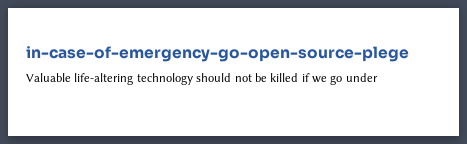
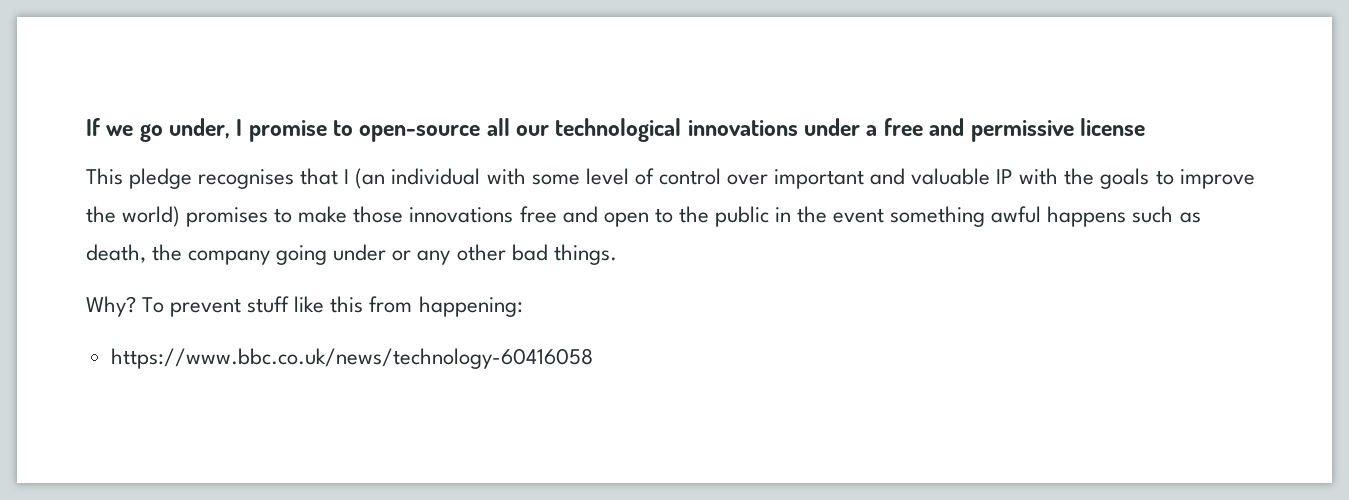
[26,46,409,62] [26,73,378,85] in-case-of-emergency-go-open-source-plege // Valuable life-altering technology should not be killed if we go under -> [86,118,1145,142] [86,168,1255,189] [86,206,1201,227] [86,244,617,265] [86,296,523,317] [110,348,593,369] If we go under, I promise to open-source all our technological innovations under a free and permissive license // This pledge recognises that I (an individual with some level of control over important and valuable IP with the goals to improve the world) promises to make those innovations free and open to the public in the event something awful happens such as death, the company going under or any other bad things. // Why? To prevent stuff like this from happening: // https://www.bbc.co.uk/news/technology-60416058

